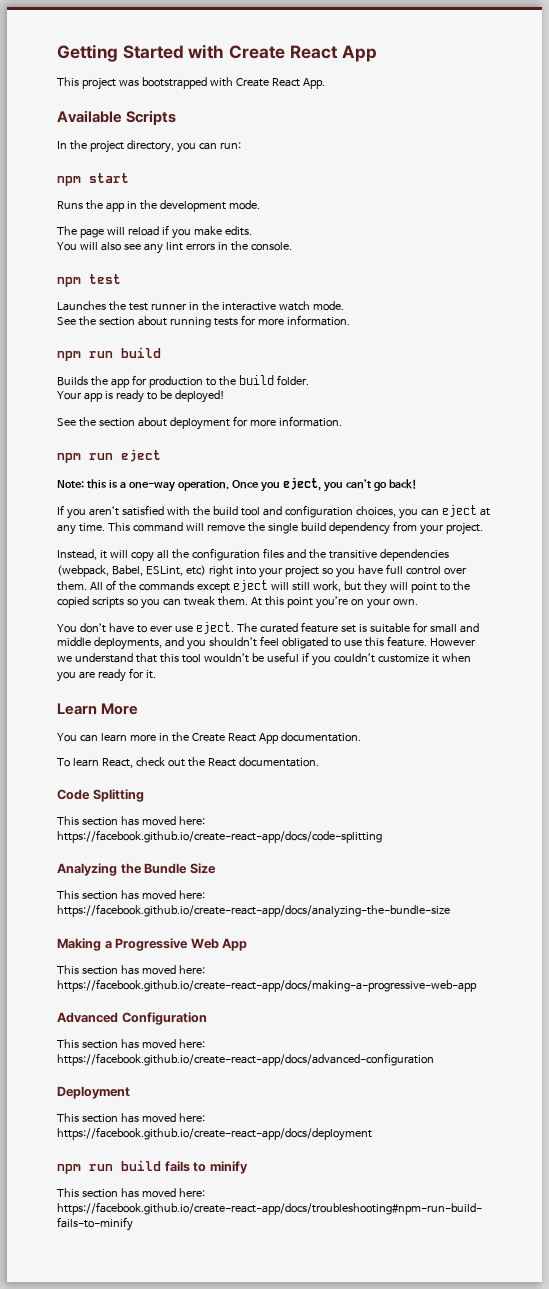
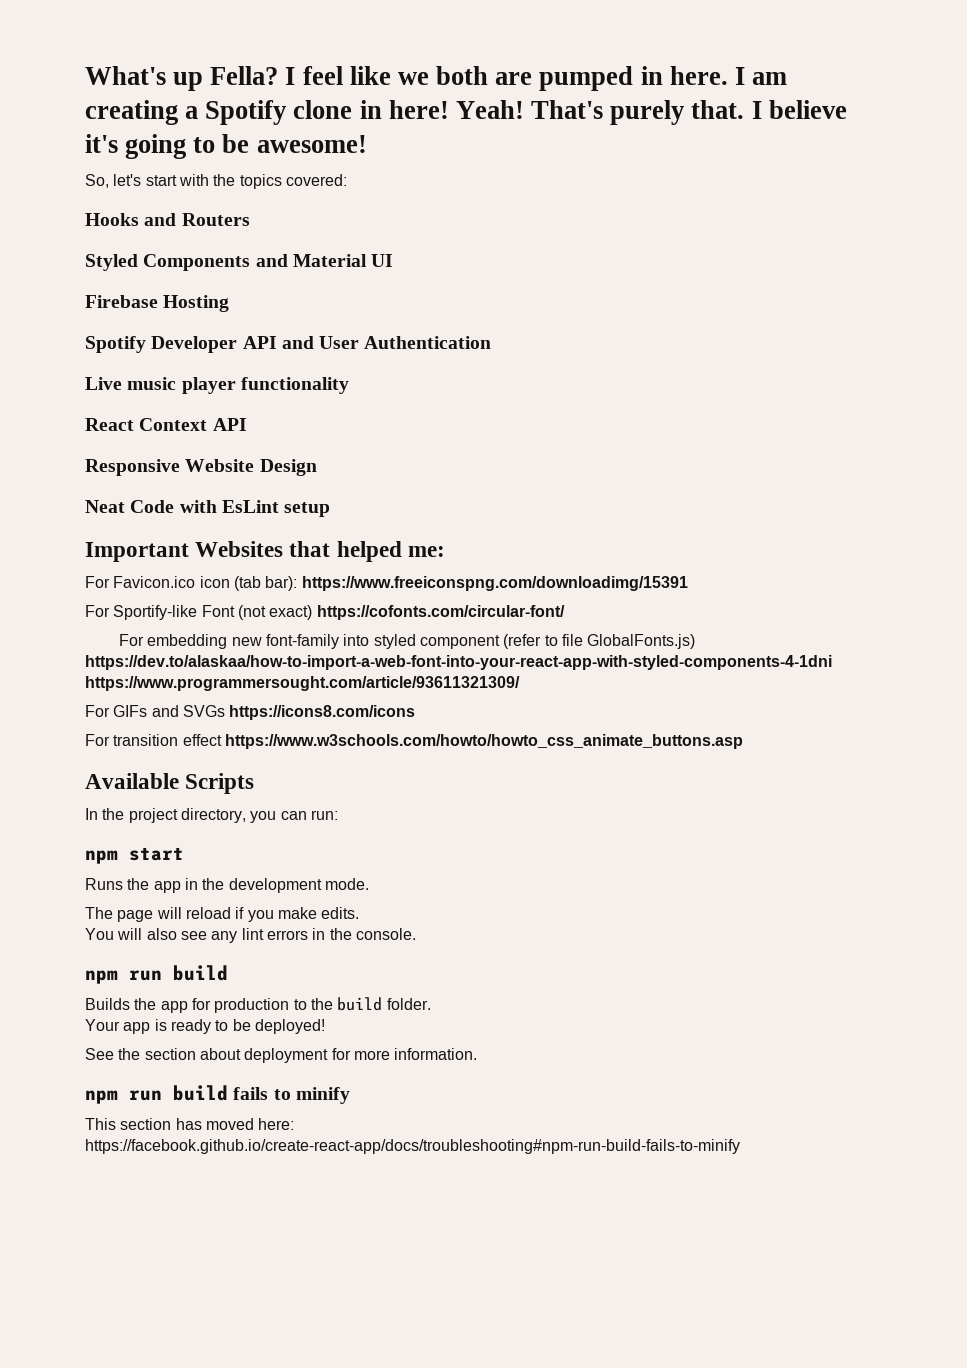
[57,44,377,62] [57,77,325,90] Getting Started with Create React App // This project was bootstrapped with Create React App. -> [85,66,788,91] [85,100,847,125] [85,134,367,159] [85,174,347,189] [85,213,250,226] [85,254,394,271] [85,295,230,312] [85,336,492,353] [85,377,349,394] [85,418,247,431] [85,459,317,476] [85,500,331,517] [85,541,445,562] [85,576,688,591] [85,605,565,620] [119,634,696,649] [85,655,832,670] [85,676,520,691] [85,705,416,720] [85,734,743,749] What's up Fella? I feel like we both are pumped in here. I am creating a Spotify clone in here! Yeah! That's purely that. I believe it's going to be awesome! // So, let's start with the topics covered: // Hooks and Routers // Styled Components and Material UI // Firebase Hosting // Spotify Developer API and User Authentication // Live music player functionality // React Context API // Responsive Website Design // Neat Code with EsLint setup // Important Websites that helped me: // For Favicon.ico icon (tab bar): https://www.freeiconspng.com/downloadimg/15391 // For Sportify-like Font (not exact) https://cofonts.com/circular-font/ // For embedding new font-family into styled component (refer to file GlobalFonts.js) https://dev.to/alaskaa/how-to-import-a-web-font-into-your-react-app-with-styled-components-4-1dni https://www.programmersought.com/article/93611321309/ // For GIFs and SVGs https://icons8.com/icons // For transition effect https://www.w3schools.com/howto/howto_css_animate_buttons.asp
[57,274,121,287] [57,301,344,311] [57,315,350,328] // npm test // Launches the test runner in the interactive watch mode. // See the section about running tests for more information. -> (416, 934) none
[57,449,161,463] [57,477,417,492] [57,505,490,519] [57,521,483,535] [57,548,449,562] [57,564,467,578] [57,580,470,594] [57,596,418,609] [57,622,479,634] [57,636,476,650] [57,652,471,666] [57,668,156,682] [57,703,139,715] [57,732,361,744] [57,757,319,768] [57,789,144,802] [57,816,205,826] [57,830,382,843] [57,863,216,876] [57,890,205,900] [57,904,450,918] [57,938,248,951] [57,965,205,975] [57,979,477,992] [57,1012,207,1025] [57,1039,205,1049] [57,1053,434,1066] [57,1086,130,1099] [57,1113,205,1123] [57,1127,372,1141] // npm run eject // Note: this is a one-way operation. Once you eject, you can’t go back! // If you aren’t satisfied with the build tool and configuration choices, you can eject at any time. This command will remove the single build dependency from your project. // Instead, it will copy all the configuration files and the transitive dependencies (webpack, Babel, ESLint, etc) right into your project so you have full control over them. All of the commands except eject will still work, but they will point to the copied scripts so you can tweak them. At this point you’re on your own. // You don’t have to ever use eject. The curated feature set is suitable for small and middle deployments, and you shouldn’t feel obligated to use this feature. However we understand that this tool wouldn’t be useful if you couldn’t customize it when you are ready for it. // Learn More // You can learn more in the Create React App documentation. // To learn React, check out the React documentation. // Code Splitting // This section has moved here: https://facebook.github.io/create-react-app/docs/code-splitting // Analyzing the Bundle Size // This section has moved here: https://facebook.github.io/create-react-app/docs/analyzing-the-bundle-size // Making a Progressive Web App // This section has moved here: https://facebook.github.io/create-react-app/docs/making-a-progressive-web-app // Advanced Configuration // This section has moved here: https://facebook.github.io/create-react-app/docs/advanced-configuration // Deployment // This section has moved here: https://facebook.github.io/create-react-app/docs/deployment -> (478, 1054) none

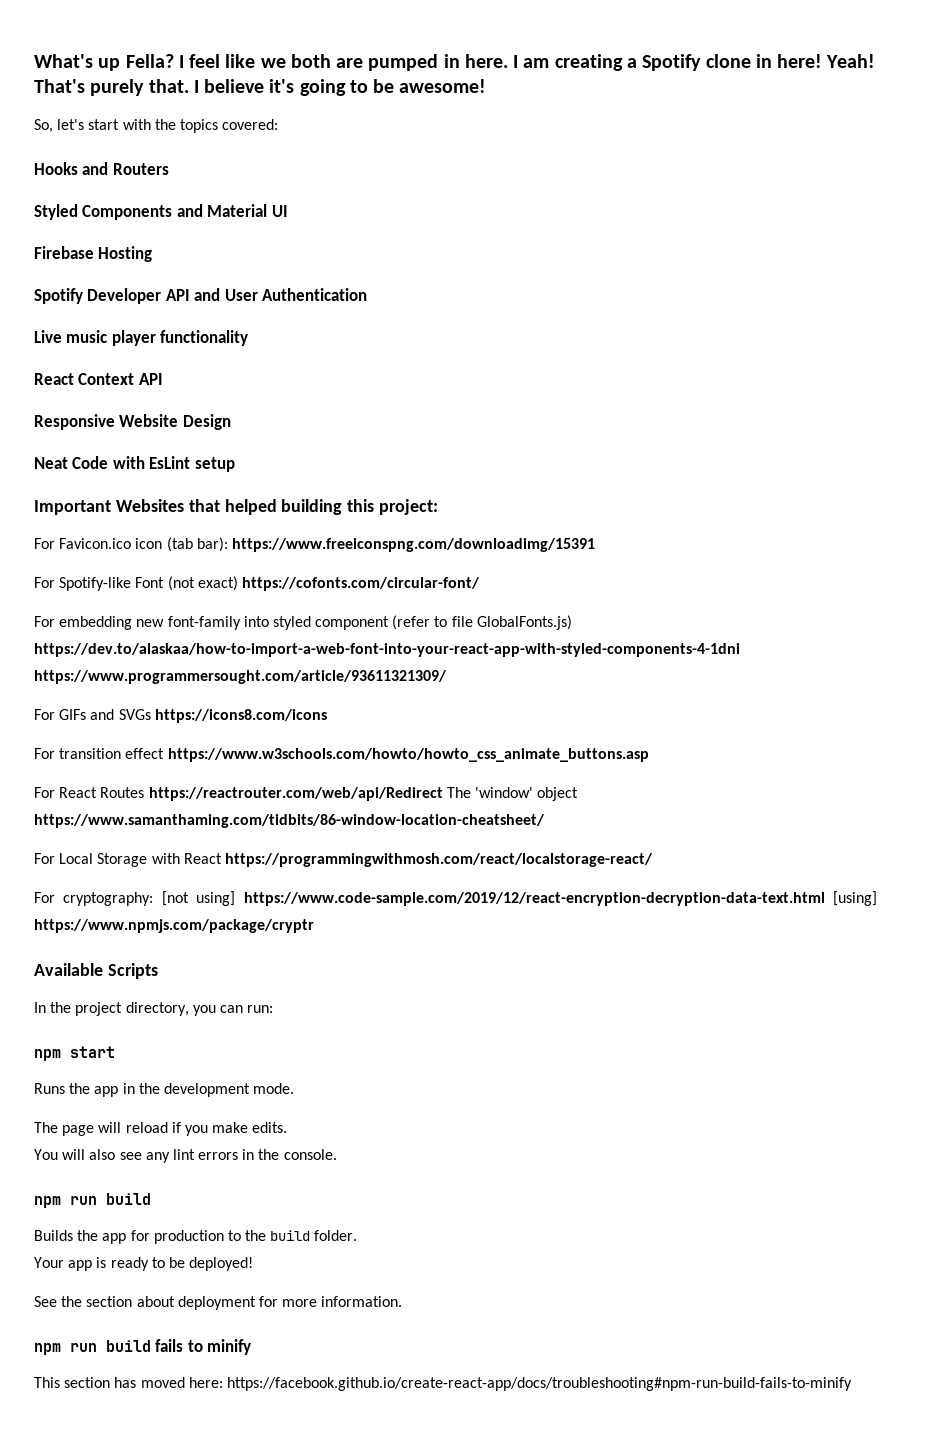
[407,546,445,557] me: -> [281,499,439,515] building this project:
[113,605,198,620] Sportify-like -> [59,577,132,591] Spotify-like
(743, 741) none -> [34,787,579,801] [34,814,545,828] [34,853,653,867] [34,891,877,906] [34,919,314,933] // For React Routes https://reactrouter.com/web/api/Redirect The 'window' object https://www.samanthaming.com/tidbits/86-window-location-cheatsheet/ // For Local Storage with React https://programmingwithmosh.com/react/localstorage-react/ // For cryptography: [not using] https://www.code-sample.com/2019/12/react-encryption-decryption-data-text.html [using] https://www.npmjs.com/package/cryptr

